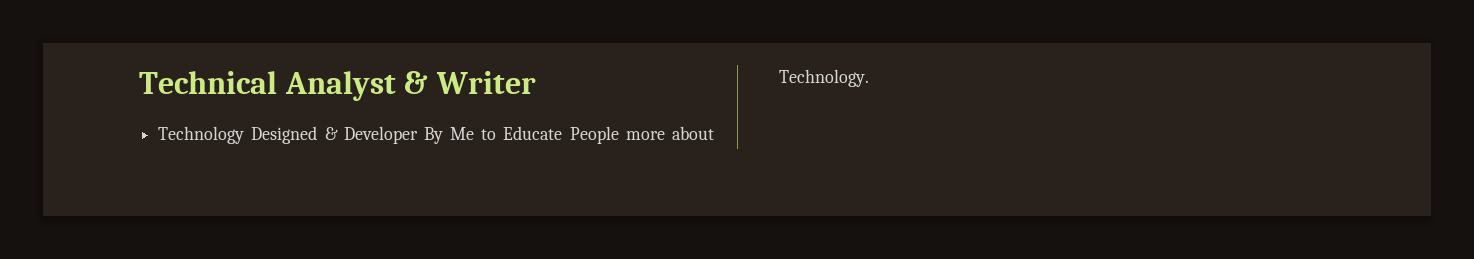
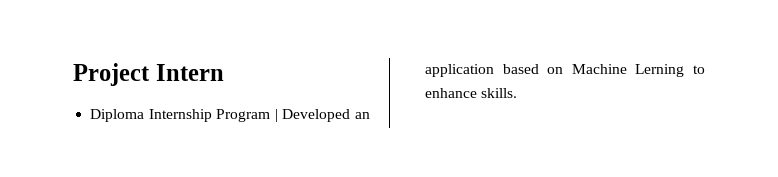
[139,71,536,101] [158,126,714,144] [779,69,870,87] Technical Analyst & Writer // Technology Designed & Developer By Me to Educate People more about Technology. -> [73,63,224,86] [90,109,370,122] [425,64,705,77] [425,88,518,98] Project Intern // Diploma Internship Program | Developed an application based on Machine Lerning to enhance skills.

